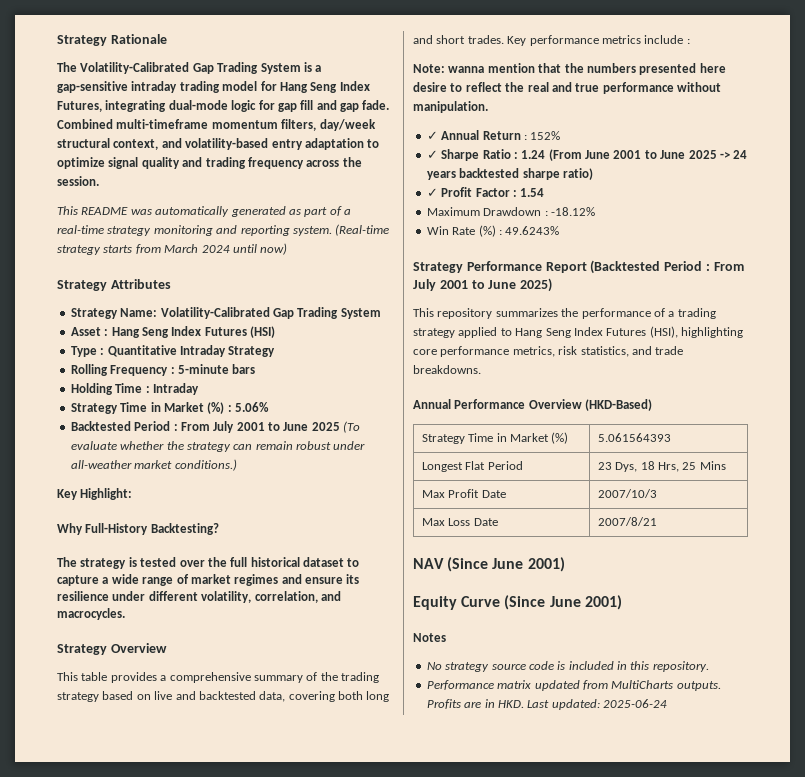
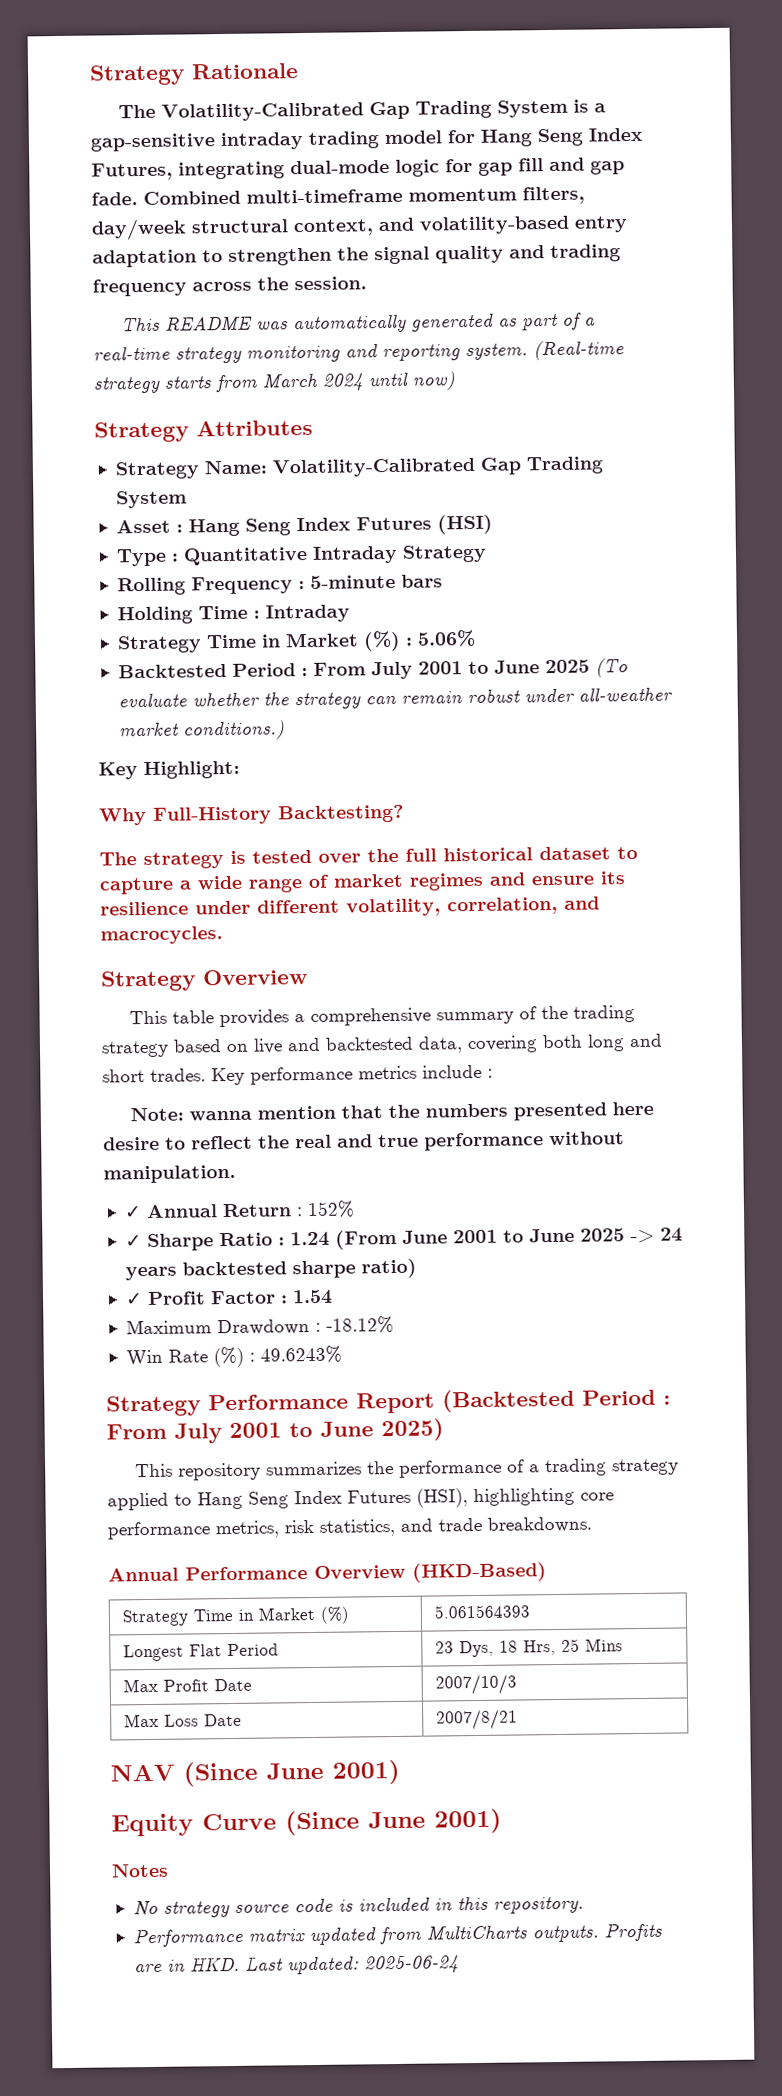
[57,157,105,169] optimize -> [228,247,369,266] strengthen the

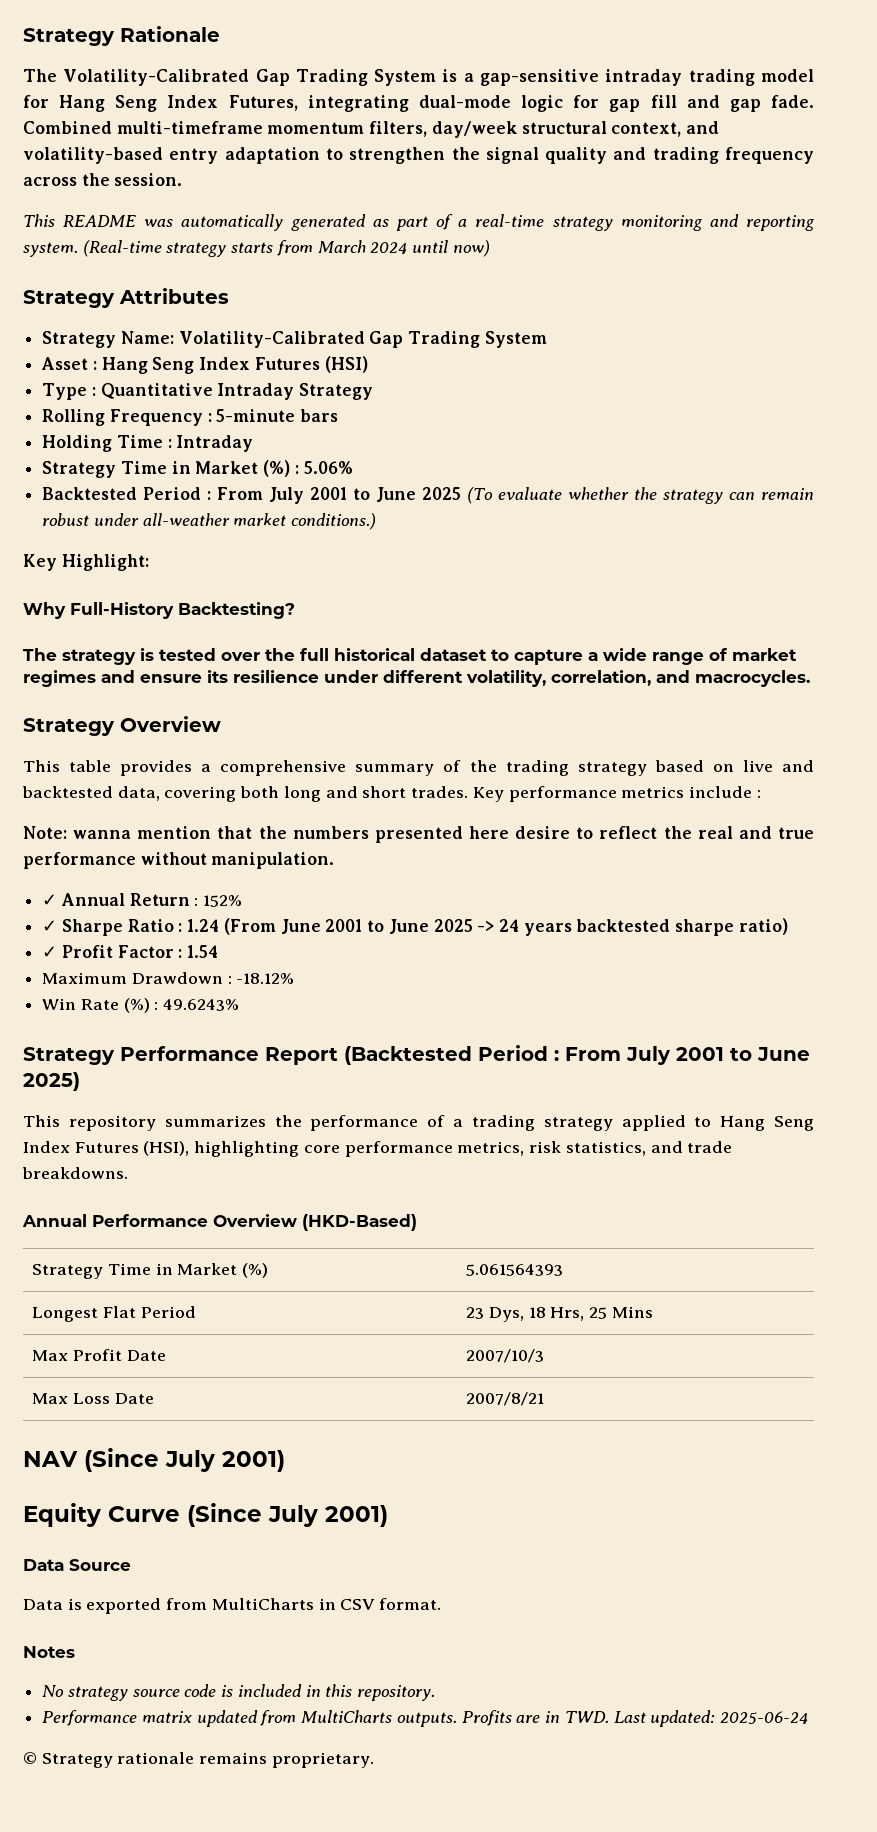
[266,1762,324,1780] June -> [165,1450,215,1472] July
[368,1808,502,1834] June 2001) -> [268,1505,388,1527] [23,1559,131,1571] [23,1598,442,1614] July 2001) // Data Source // Data is exported from MultiCharts in CSV format.
[189,1956,240,1972] HKD. -> [564,1711,609,1723] TWD.
(459, 1964) none -> [23,1752,374,1768] // © Strategy rationale remains proprietary.

